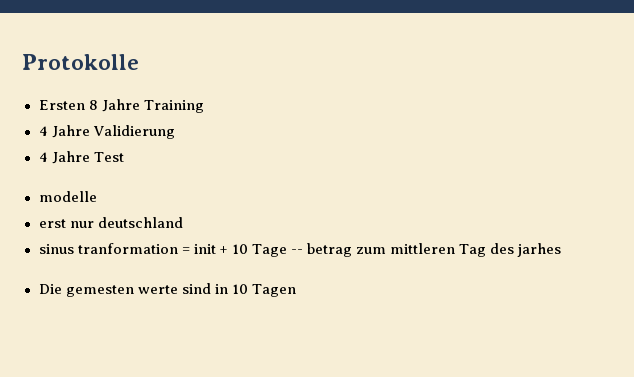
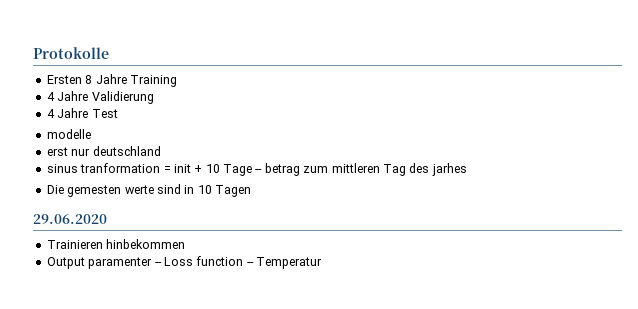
(296, 290) none -> [33,214,107,224] [46,239,186,249] [46,256,322,269] // 29.06.2020 // Trainieren hinbekommen // Output paramenter -- Loss function -- Temperatur

